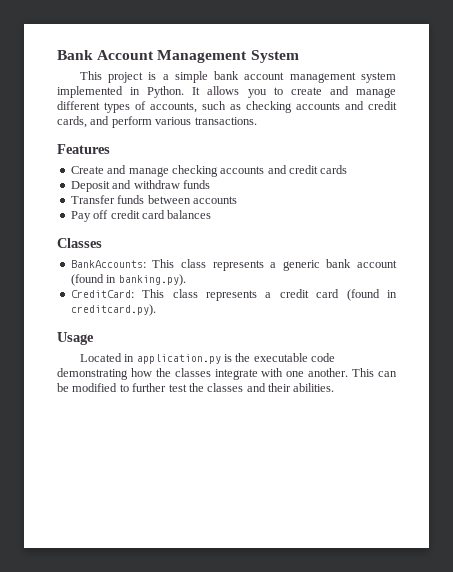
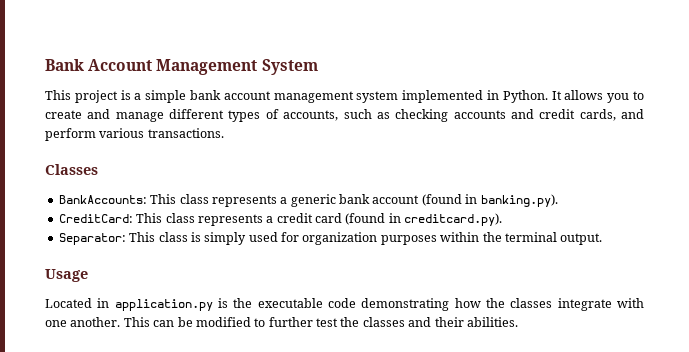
[57,144,110,154] [70,165,348,177] [70,180,210,192] [70,195,237,204] [70,210,212,222] // Features // Create and manage checking accounts and credit cards // Deposit and withdraw funds // Transfer funds between accounts // Pay off credit card balances -> (224, 133) none
(156, 310) none -> [58,232,603,245] // Separator: This class is simply used for organization purposes within the terminal output.

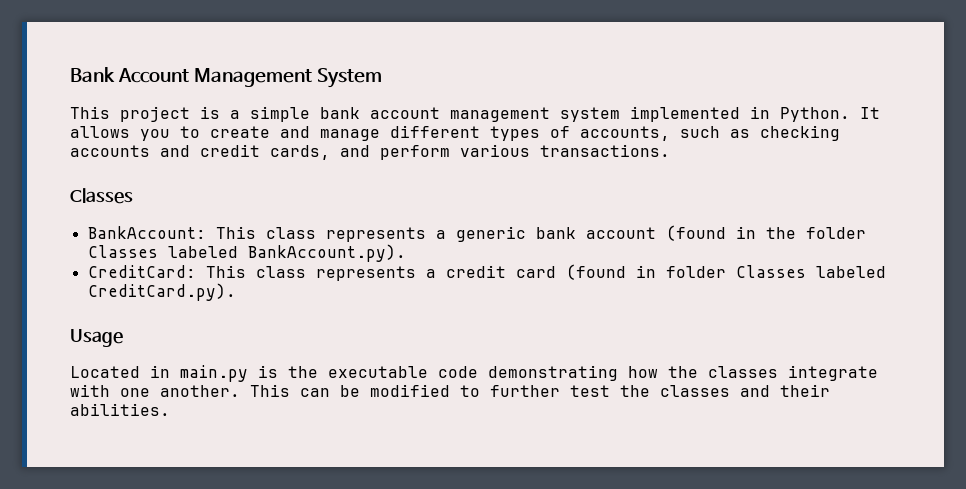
[58,195,147,204] BankAccounts: -> [87,226,206,239] BankAccount:
[480,194,558,207] banking.py). -> [765,227,866,239] [87,244,406,262] the folder Classes labeled BankAccount.py).
[404,213,503,226] [58,232,603,245] creditcard.py). // Separator: This class is simply used for organization purposes within the terminal output. -> [665,265,886,278] [87,283,236,301] folder Classes labeled CreditCard.py).
[114,299,213,311] application.py -> [180,365,248,382] main.py

